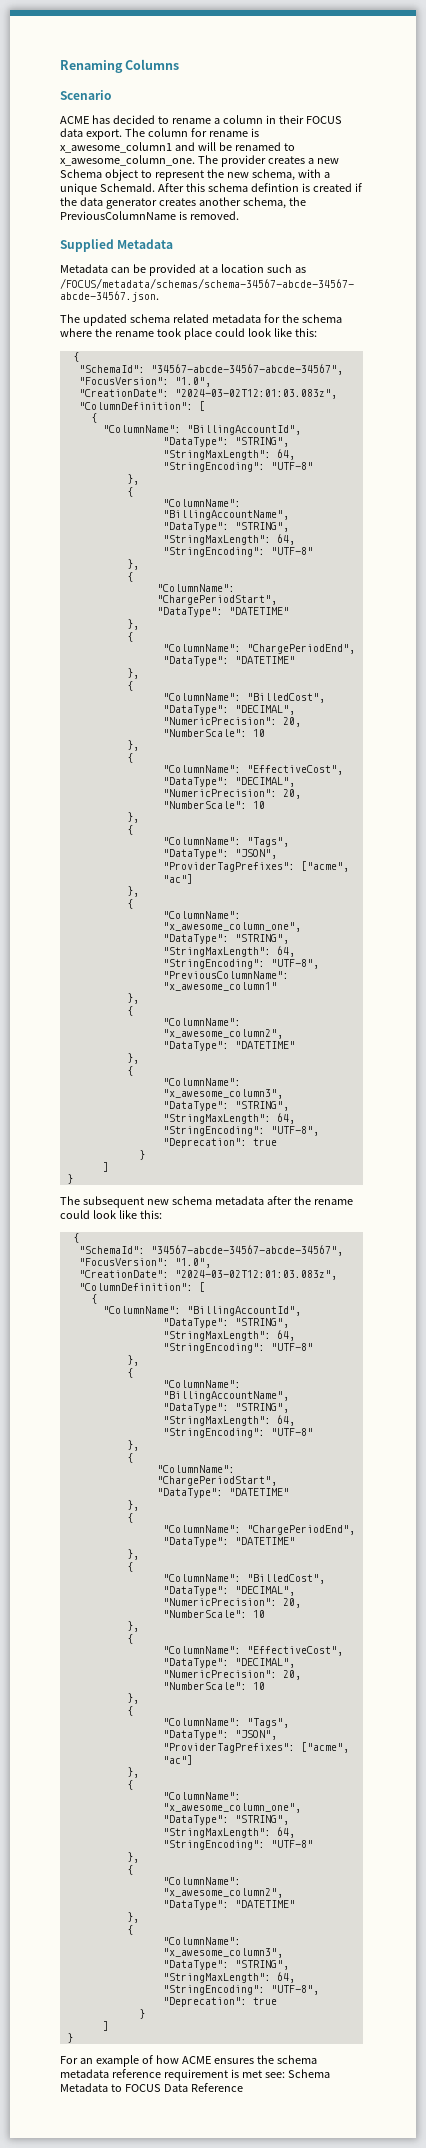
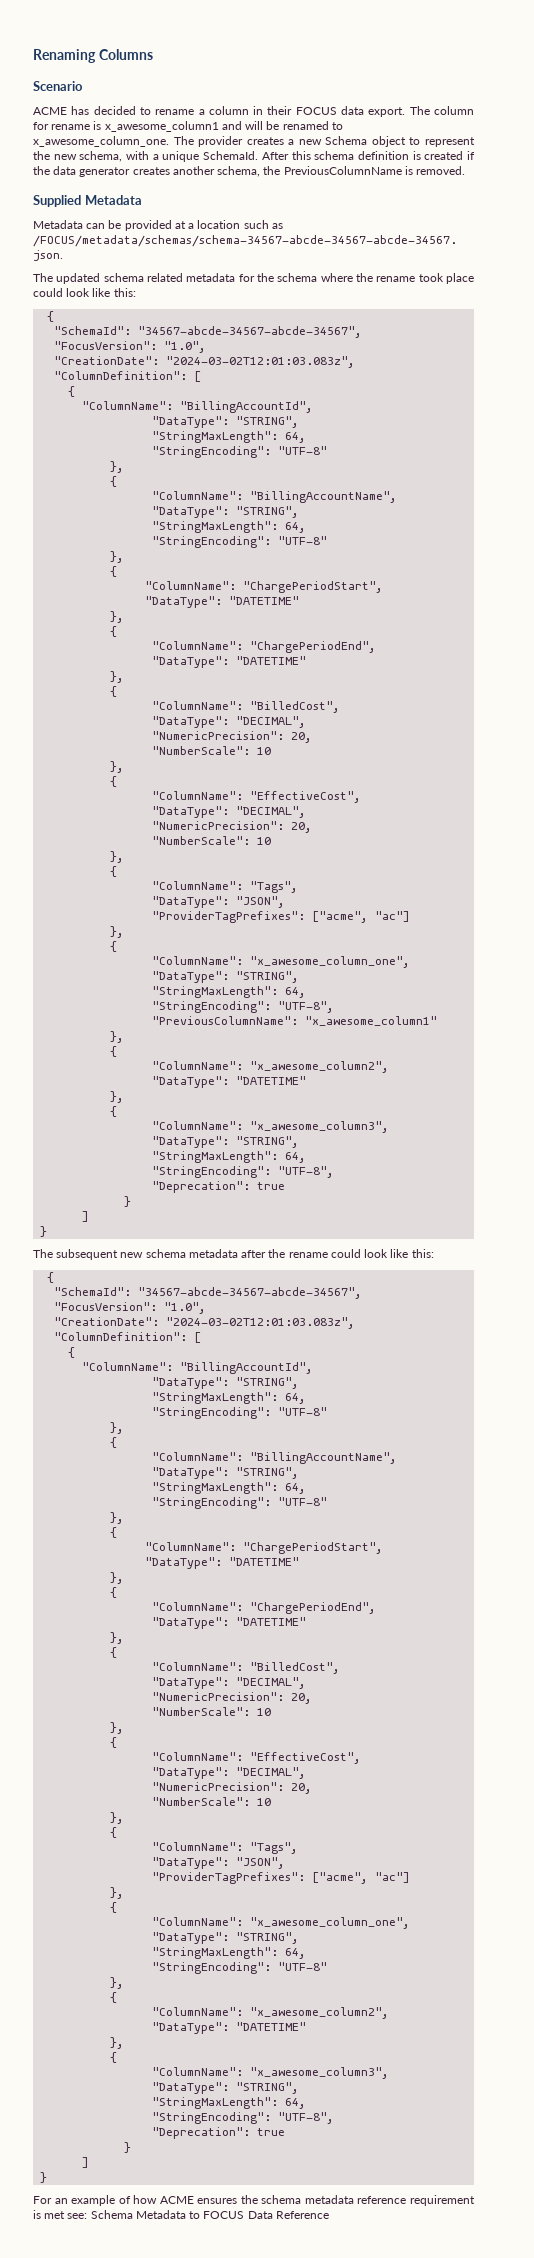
[250,183,299,192] defintion -> [357,151,409,160] definition

